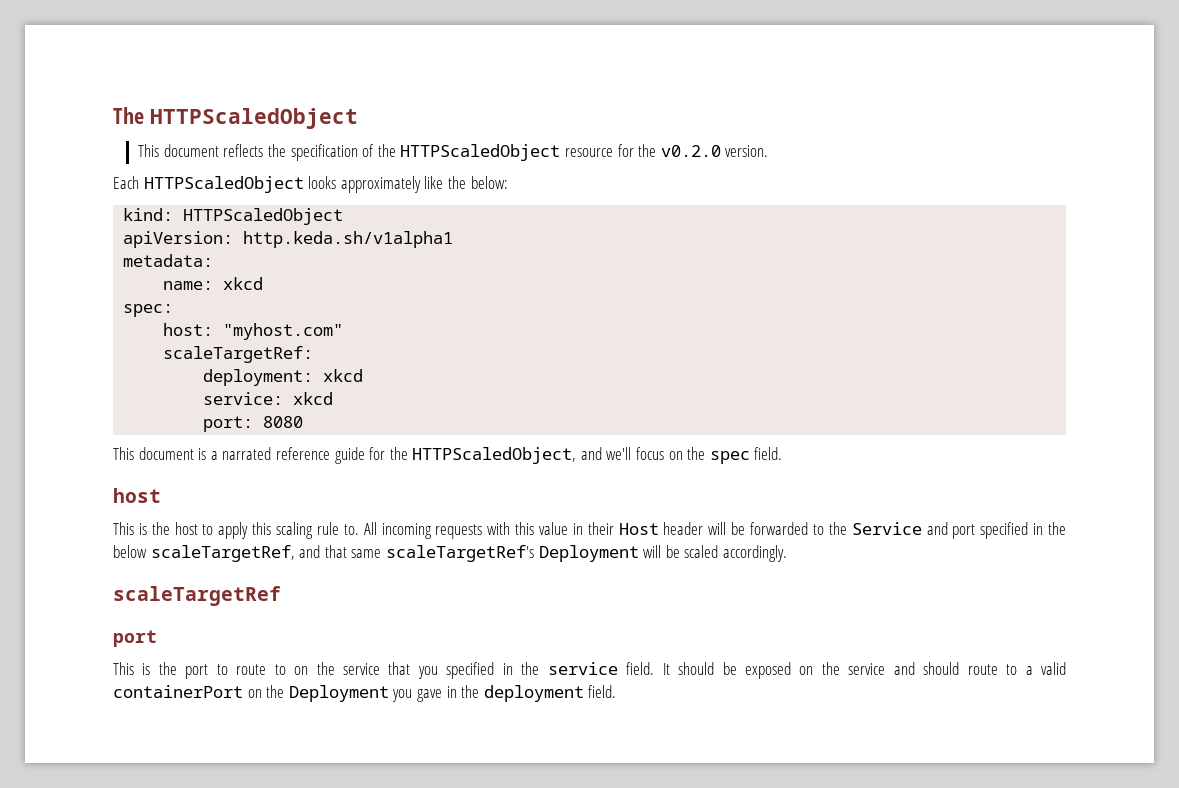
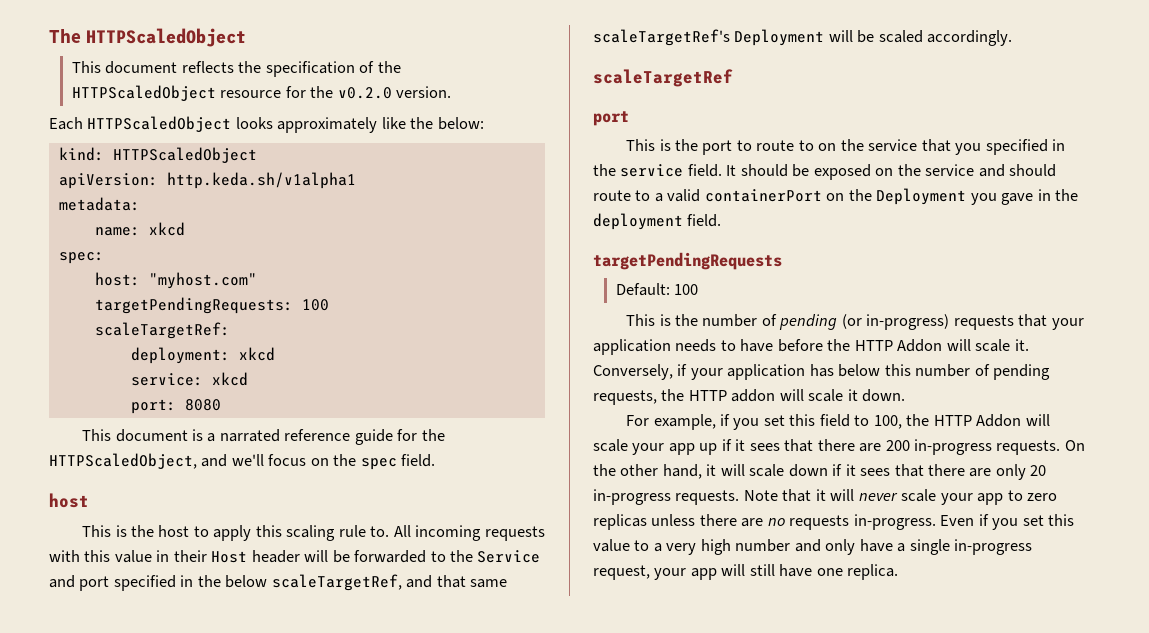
(344, 331) none -> [94,297,329,314] // targetPendingRequests: 100
(617, 691) none -> [593,252,782,270] [615,283,699,296] [626,314,1084,330] [593,339,1029,355] [593,364,1051,380] [593,389,906,405] [626,414,1050,430] [593,439,1085,455] [593,464,1047,480] [593,489,1058,505] [593,514,1075,530] [593,539,1033,555] [593,564,899,580] // targetPendingRequests // Default: 100 // This is the number of pending (or in-progress) requests that your application needs to have before the HTTP Addon will scale it. Conversely, if your application has below this number of pending requests, the HTTP addon will scale it down. // For example, if you set this field to 100, the HTTP Addon will scale your app up if it sees that there are 200 in-progress requests. On the other hand, it will scale down if it sees that there are only 20 in-progress requests. Note that it will never scale your app to zero replicas unless there are no requests in-progress. Even if you set this value to a very high number and only have a single in-progress request, your app will still have one replica.

